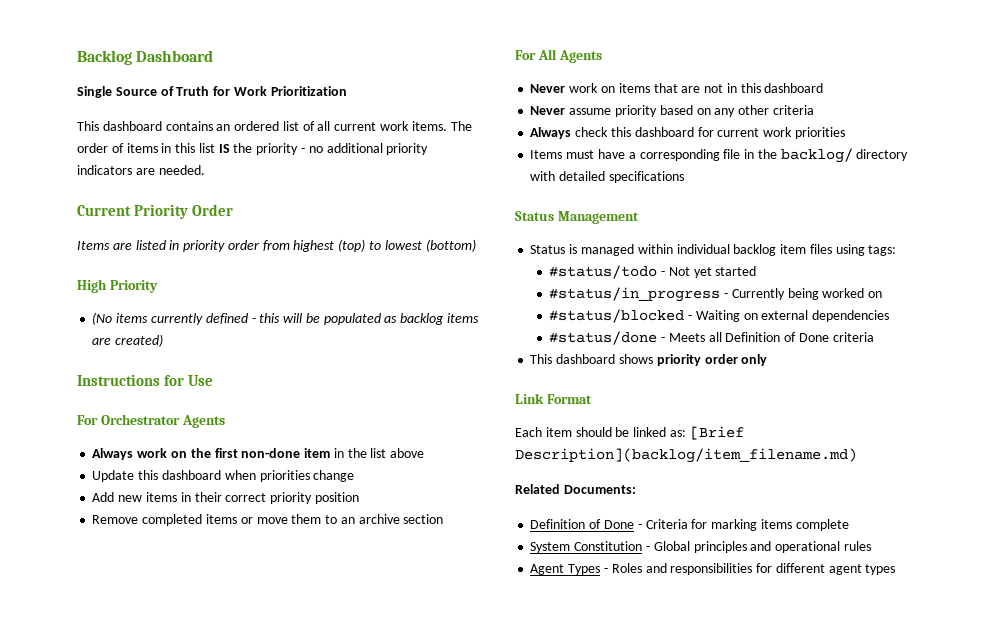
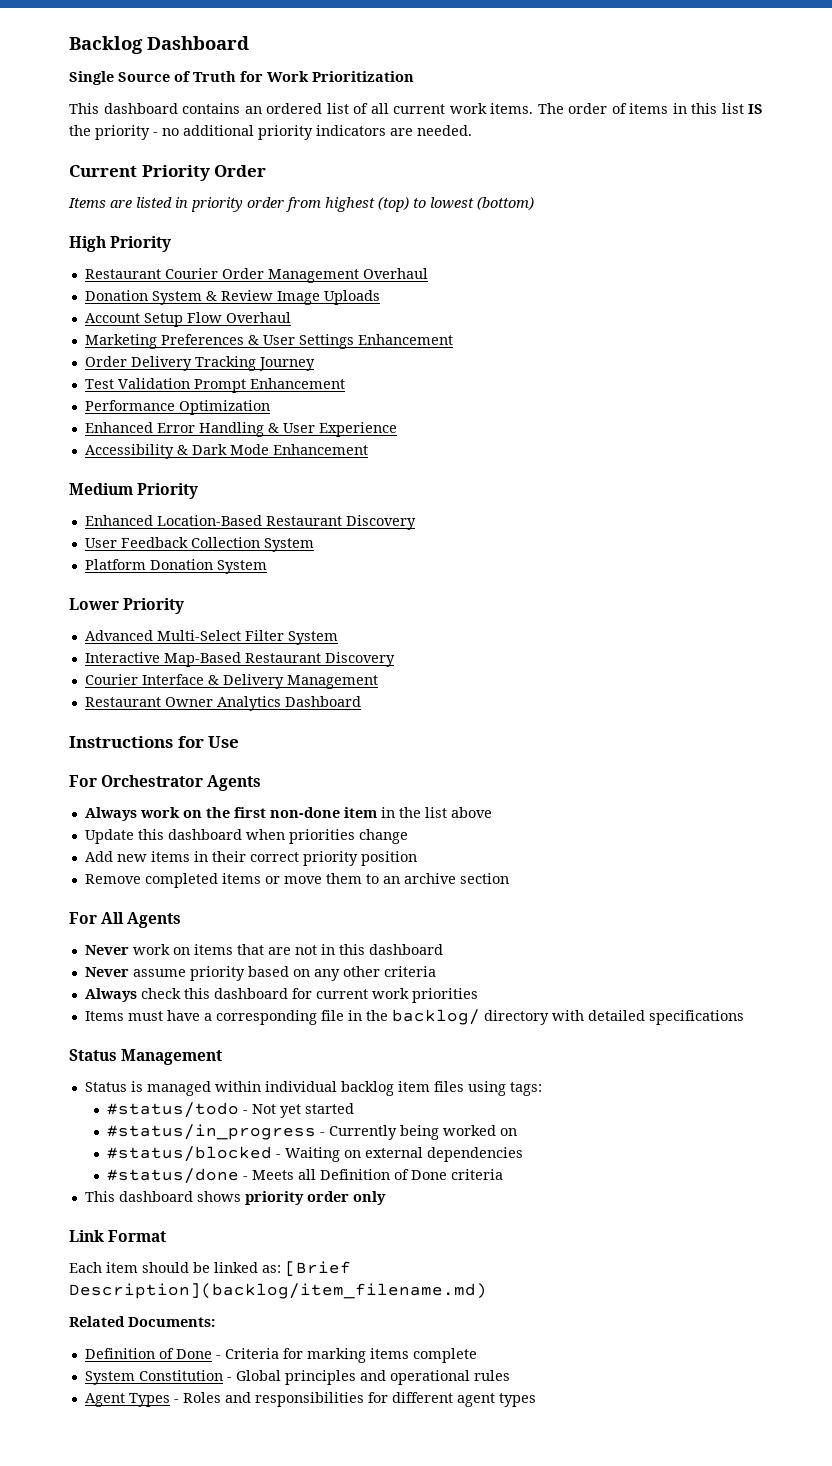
[92,312,479,325] [92,334,164,347] (No items currently defined - this will be populated as backlog items are created) -> [84,268,428,283] [84,290,380,305] [84,312,291,327] [84,334,453,349] [84,356,315,371] [84,378,345,393] [84,400,270,415] [84,422,397,437] [84,444,368,459] [69,483,199,499] [84,515,416,530] [84,537,314,552] [84,559,267,574] [69,598,185,614] [84,630,338,645] [84,652,395,667] [84,674,378,689] [84,696,361,711] Restaurant Courier Order Management Overhaul // Donation System & Review Image Uploads // Account Setup Flow Overhaul // Marketing Preferences & User Settings Enhancement // Order Delivery Tracking Journey // Test Validation Prompt Enhancement // Performance Optimization // Enhanced Error Handling & User Experience // Accessibility & Dark Mode Enhancement // Medium Priority // Enhanced Location-Based Restaurant Discovery // User Feedback Collection System // Platform Donation System // Lower Priority // Advanced Multi-Select Filter System // Interactive Map-Based Restaurant Discovery // Courier Interface & Delivery Management // Restaurant Owner Analytics Dashboard

